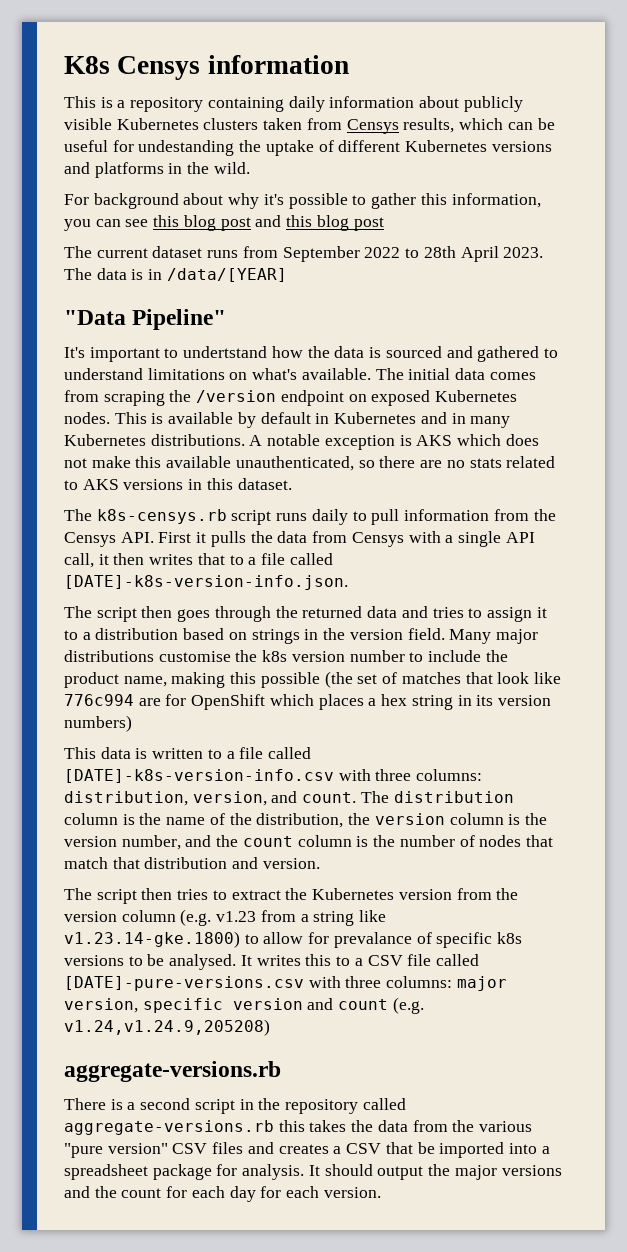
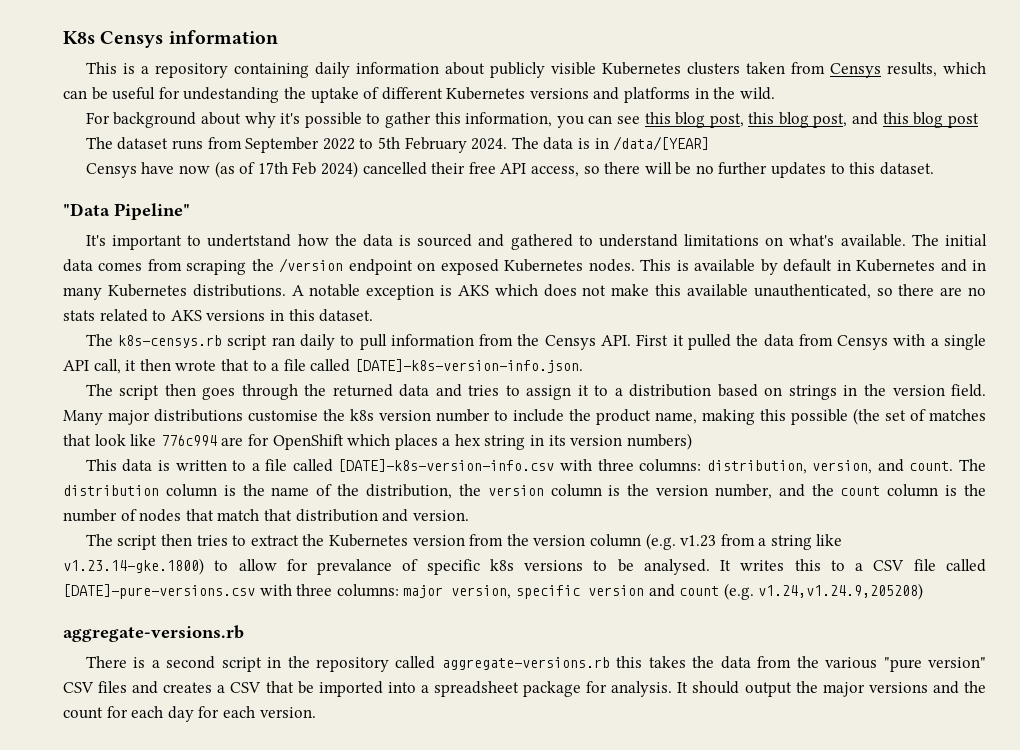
[220,217,251,231] post -> [709,112,848,128] post, this blog post,
[96,248,148,258] current -> (113, 143) none
[423,246,544,262] 28th April 2023. -> [377,137,508,153] 5th February 2024.
(287, 275) none -> [85,161,934,178] // Censys have now (as of 17th Feb 2024) cancelled their free API access, so there will be no further updates to this dataset.
[276,513,308,521] runs -> [271,337,295,346] ran
[210,531,246,547] pulls -> [687,334,731,350] pulled
[149,554,194,565] writes -> [175,360,217,371] wrote

